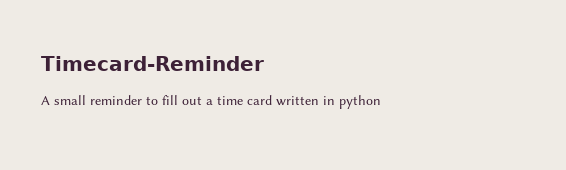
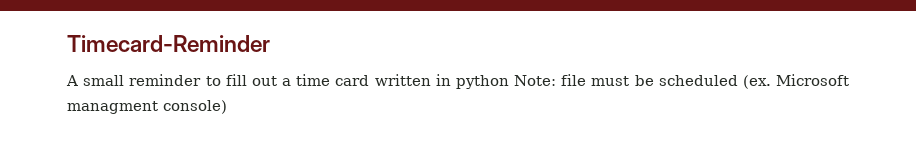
(381, 102) none -> [514,74,849,89] [67,100,227,114] Note: file must be scheduled (ex. Microsoft managment console)

